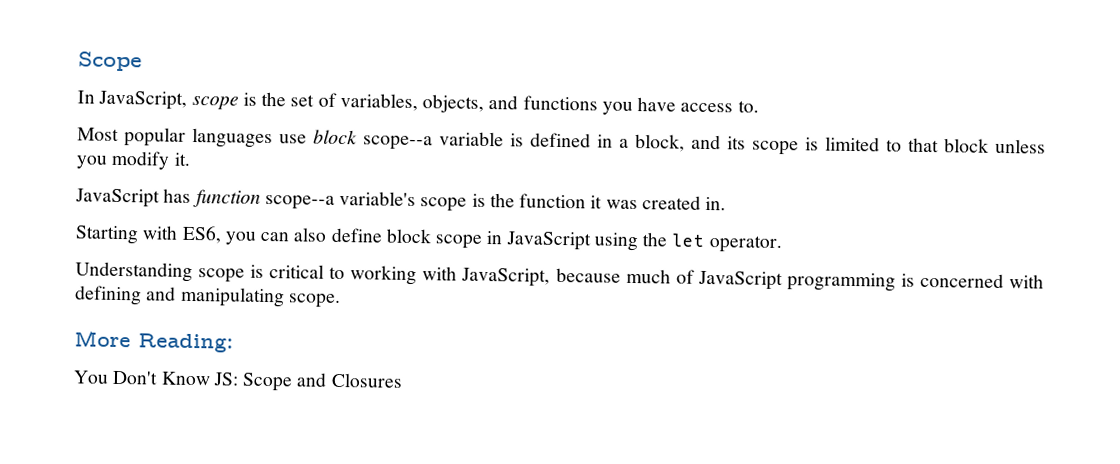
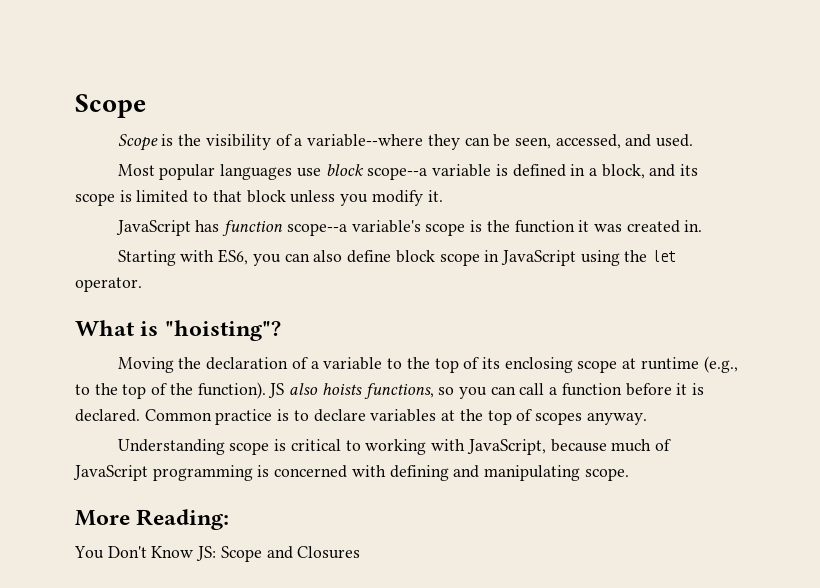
[77,90,759,115] In JavaScript, scope is the set of variables, objects, and functions you have access to. -> [117,134,694,151] Scope is the visibility of a variable--where they can be seen, accessed, and used.
(782, 244) none -> [75,320,281,341] [117,356,738,373] [75,382,705,399] [75,409,647,425] // What is "hoisting"? // Moving the declaration of a variable to the top of its enclosing scope at runtime (e.g., to the top of the function). JS also hoists functions, so you can call a function before it is declared. Common practice is to declare variables at the top of scopes anyway.

